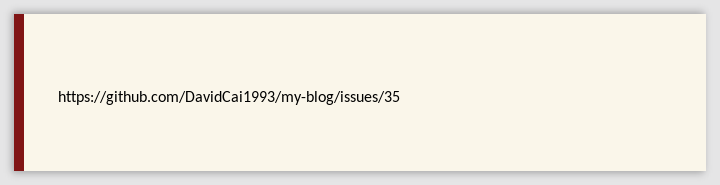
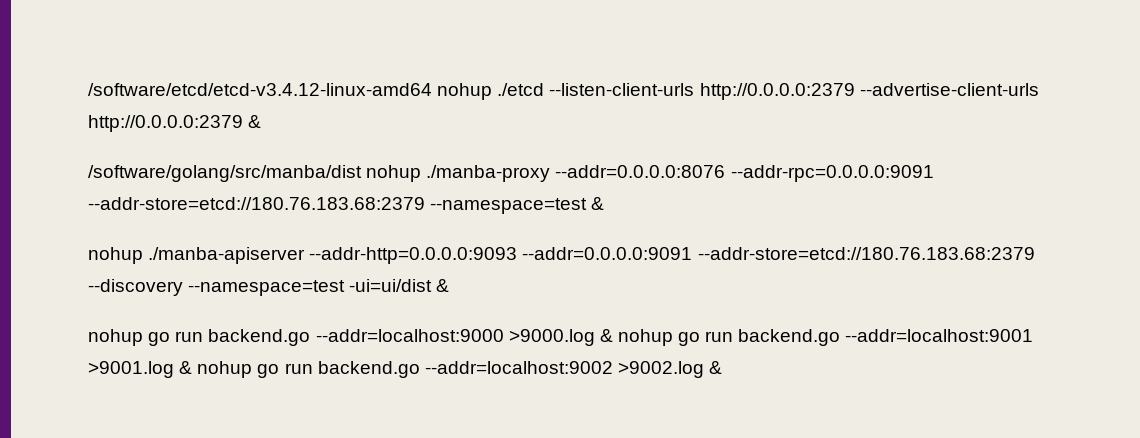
[58,91,400,105] https://github.com/DavidCai1993/my-blog/issues/35 -> [88,83,1039,100] [88,115,262,132] [88,165,934,182] [88,197,605,214] [88,247,1035,264] [88,279,450,296] [88,329,1034,346] [88,361,723,378] /software/etcd/etcd-v3.4.12-linux-amd64 nohup ./etcd --listen-client-urls http://0.0.0.0:2379 --advertise-client-urls http://0.0.0.0:2379 & // /software/golang/src/manba/dist nohup ./manba-proxy --addr=0.0.0.0:8076 --addr-rpc=0.0.0.0:9091 --addr-store=etcd://180.76.183.68:2379 --namespace=test & // nohup ./manba-apiserver --addr-http=0.0.0.0:9093 --addr=0.0.0.0:9091 --addr-store=etcd://180.76.183.68:2379 --discovery --namespace=test -ui=ui/dist & // nohup go run backend.go --addr=localhost:9000 >9000.log & nohup go run backend.go --addr=localhost:9001 >9001.log & nohup go run backend.go --addr=localhost:9002 >9002.log &

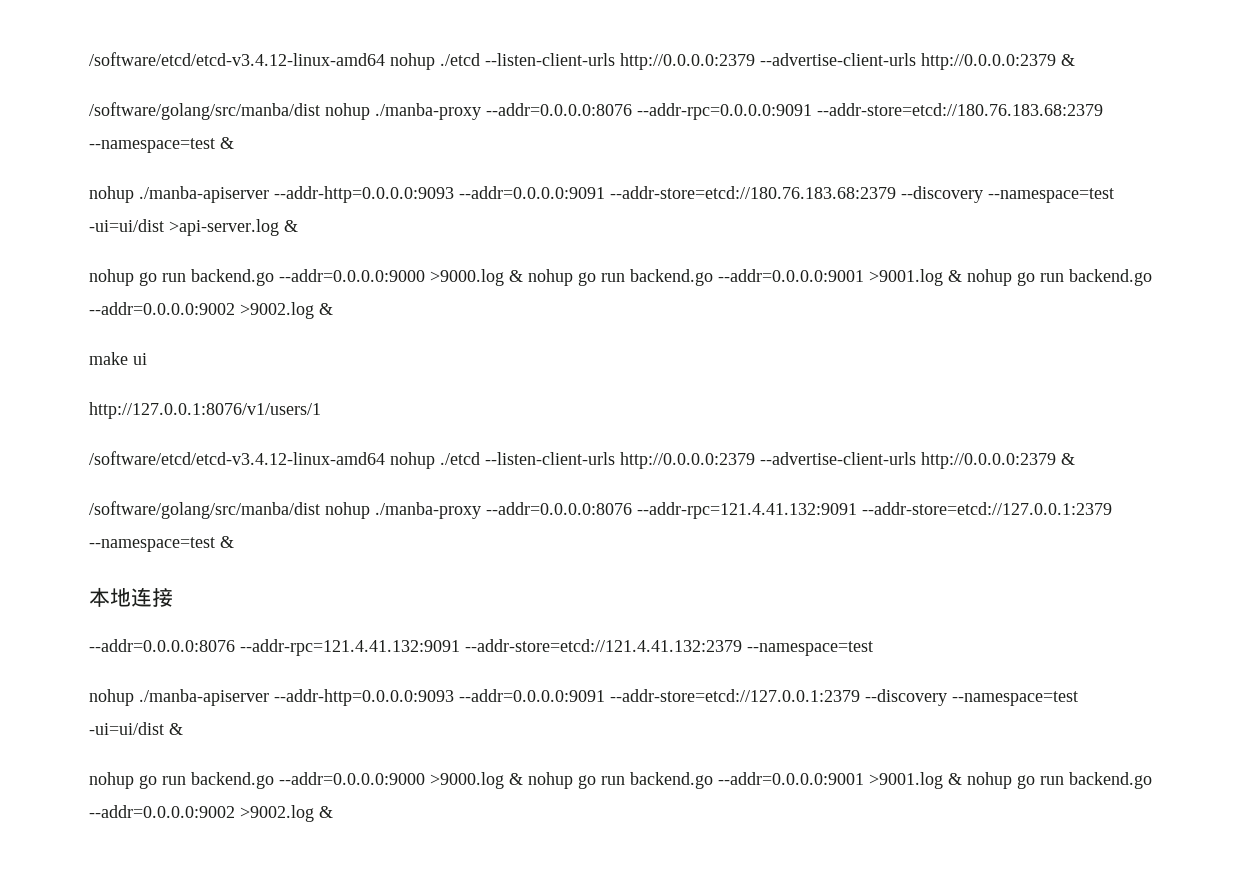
[436,279,450,292] [88,329,1034,346] [88,361,723,378] & // nohup go run backend.go --addr=localhost:9000 >9000.log & nohup go run backend.go --addr=localhost:9001 >9001.log & nohup go run backend.go --addr=localhost:9002 >9002.log & -> [169,219,298,236] [89,269,1152,286] [89,302,333,319] [89,352,147,365] [89,402,321,419] [89,451,1075,469] [89,501,1112,519] [89,536,234,552] [89,587,173,607] [89,639,873,656] [89,689,1078,706] [89,722,183,735] [89,772,1152,789] [89,805,333,822] >api-server.log & // nohup go run backend.go --addr=0.0.0.0:9000 >9000.log & nohup go run backend.go --addr=0.0.0.0:9001 >9001.log & nohup go run backend.go --addr=0.0.0.0:9002 >9002.log & // make ui // http://127.0.0.1:8076/v1/users/1 // /software/etcd/etcd-v3.4.12-linux-amd64 nohup ./etcd --listen-client-urls http://0.0.0.0:2379 --advertise-client-urls http://0.0.0.0:2379 & // /software/golang/src/manba/dist nohup ./manba-proxy --addr=0.0.0.0:8076 --addr-rpc=121.4.41.132:9091 --addr-store=etcd://127.0.0.1:2379 --namespace=test & // 本地连接 // --addr=0.0.0.0:8076 --addr-rpc=121.4.41.132:9091 --addr-store=etcd://121.4.41.132:2379 --namespace=test // nohup ./manba-apiserver --addr-http=0.0.0.0:9093 --addr=0.0.0.0:9091 --addr-store=etcd://127.0.0.1:2379 --discovery --namespace=test -ui=ui/dist & // nohup go run backend.go --addr=0.0.0.0:9000 >9000.log & nohup go run backend.go --addr=0.0.0.0:9001 >9001.log & nohup go run backend.go --addr=0.0.0.0:9002 >9002.log &

